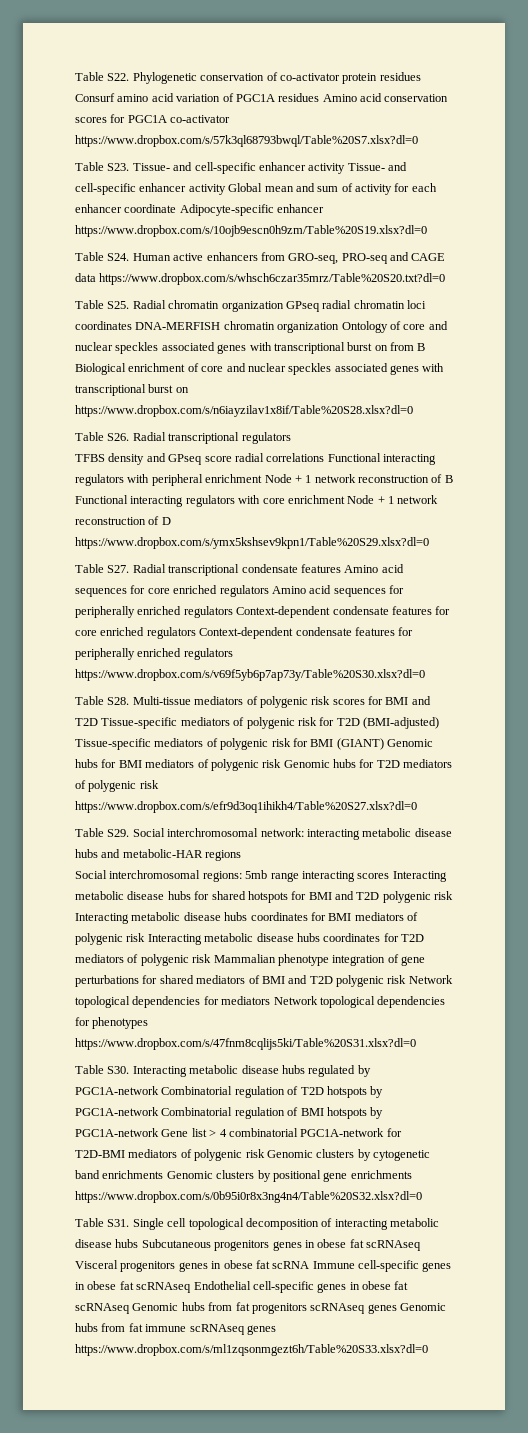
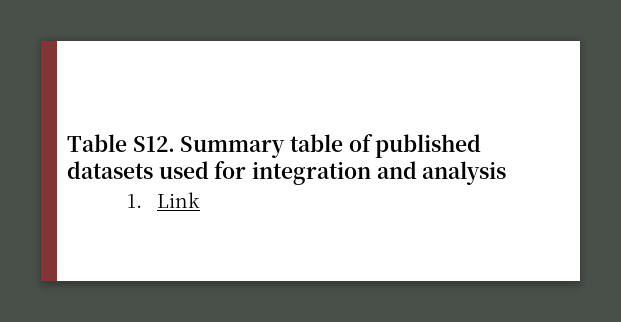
[75,72,421,84] [75,93,449,102] [75,114,231,123] [75,135,418,147] [75,162,407,174] [75,183,437,195] [75,204,325,216] [75,225,427,237] [75,252,446,264] [75,273,446,285] [75,300,426,312] [75,321,448,333] [75,342,426,354] [75,363,445,375] [75,384,189,396] [75,405,413,417] [75,432,291,444] [75,453,436,465] [75,474,453,486] [75,495,439,507] [75,516,171,525] [75,537,429,549] [75,564,404,576] [75,585,404,597] [75,606,451,618] [75,627,414,639] [75,648,233,660] [75,669,425,681] [75,696,431,708] [75,717,439,729] [75,738,433,750] [75,759,453,771] [75,780,159,792] [75,801,417,813] [75,828,452,840] [75,849,242,861] [75,870,447,882] [75,891,454,903] [75,912,418,924] [75,933,424,945] [75,954,425,966] [75,975,453,987] [75,996,446,1008] [75,1017,149,1029] [75,1038,416,1050] [75,1065,371,1077] [75,1086,384,1098] [75,1107,384,1119] [75,1128,402,1137] [75,1149,430,1161] [75,1170,412,1182] [75,1191,422,1203] [75,1218,439,1230] [75,1239,421,1251] [75,1260,452,1272] [75,1281,409,1293] [75,1302,446,1314] [75,1323,276,1335] [75,1344,428,1356] Table S22. Phylogenetic conservation of co-activator protein residues Consurf amino acid variation of PGC1A residues Amino acid conservation scores for PGC1A co-activator https://www.dropbox.com/s/57k3ql68793bwql/Table%20S7.xlsx?dl=0 // Table S23. Tissue- and cell-specific enhancer activity Tissue- and cell-specific enhancer activity Global mean and sum of activity for each enhancer coordinate Adipocyte-specific enhancer https://www.dropbox.com/s/10ojb9escn0h9zm/Table%20S19.xlsx?dl=0 // Table S24. Human active enhancers from GRO-seq, PRO-seq and CAGE data https://www.dropbox.com/s/whsch6czar35mrz/Table%20S20.txt?dl=0 // Table S25. Radial chromatin organization GPseq radial chromatin loci coordinates DNA-MERFISH chromatin organization Ontology of core and nuclear speckles associated genes with transcriptional burst on from B Biological enrichment of core and nuclear speckles associated genes with transcriptional burst on https://www.dropbox.com/s/n6iayzilav1x8if/Table%20S28.xlsx?dl=0 // Table S26. Radial transcriptional regulators // TFBS density and GPseq score radial correlations Functional interacting regulators with peripheral enrichment Node + 1 network reconstruction of B Functional interacting regulators with core enrichment Node + 1 network reconstruction of D https://www.dropbox.com/s/ymx5kshsev9kpn1/Table%20S29.xlsx?dl=0 // Table S27. Radial transcriptional condensate features Amino acid sequences for core enriched regulators Amino acid sequences for peripherally enriched regulators Context-dependent condensate features for core enriched regulators Context-dependent condensate features for peripherally enriched regulators https://www.dropbox.com/s/v69f5yb6p7ap73y/Table%20S30.xlsx?dl=0 // Table S28. Multi-tissue mediators of polygenic risk scores for BMI and T2D Tissue-specific mediators of polygenic risk for T2D (BMI-adjusted) Tissue-specific mediators of polygenic risk for BMI (GIANT) Genomic hubs for BMI mediators of polygenic risk Genomic hubs for T2D mediators of polygenic risk https://www.dropbox.com/s/efr9d3oq1ihikh4/Table%20S27.xlsx?dl=0 // Table S29. Social interchromosomal network: interacting metabolic disease hubs and metabolic-HAR regions // Social interchromosomal regions: 5mb range interacting scores Interacting metabolic disease hubs for shared hotspots for BMI and T2D polygenic risk Interacting metabolic disease hubs coordinates for BMI mediators of polygenic risk Interacting metabolic disease hubs coordinates for T2D mediators of polygenic risk Mammalian phenotype integration of gene perturbations for shared mediators of BMI and T2D polygenic risk Network topological dependencies for mediators Network topological dependencies for phenotypes https://www.dropbox.com/s/47fnm8cqlijs5ki/Table%20S31.xlsx?dl=0 // Table S30. Interacting metabolic disease hubs regulated by PGC1A-network Combinatorial regulation of T2D hotspots by PGC1A-network Combinatorial regulation of BMI hotspots by PGC1A-network Gene list > 4 combinatorial PGC1A-network for T2D-BMI mediators of polygenic risk Genomic clusters by cytogenetic band enrichments Genomic clusters by positional gene enrichments https://www.dropbox.com/s/0b95i0r8x3ng4n4/Table%20S32.xlsx?dl=0 // Table S31. Single cell topological decomposition of interacting metabolic disease hubs Subcutaneous progenitors genes in obese fat scRNAseq Visceral progenitors genes in obese fat scRNA Immune cell-specific genes in obese fat scRNAseq Endothelial cell-specific genes in obese fat scRNAseq Genomic hubs from fat progenitors scRNAseq genes Genomic hubs from fat immune scRNAseq genes https://www.dropbox.com/s/ml1zqsonmgezt6h/Table%20S33.xlsx?dl=0 -> [67,134,482,158] [67,161,507,185] [127,192,201,208] Table S12. Summary table of published datasets used for integration and analysis // 1. Link

